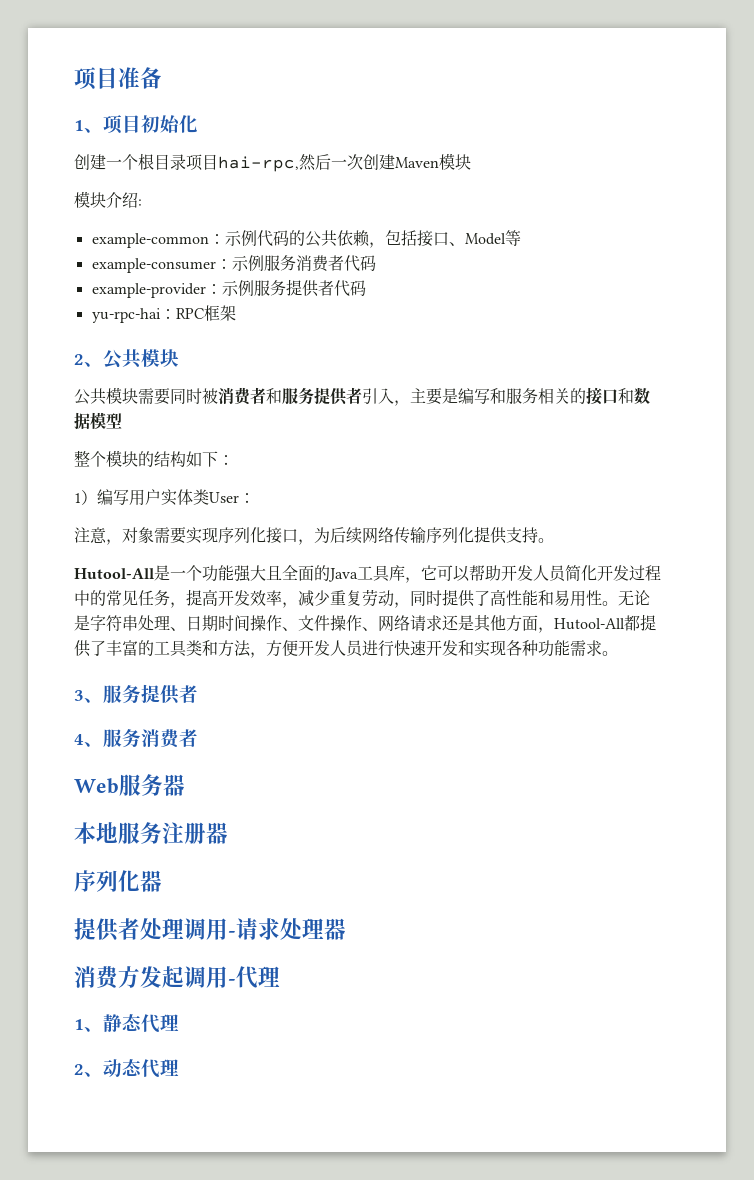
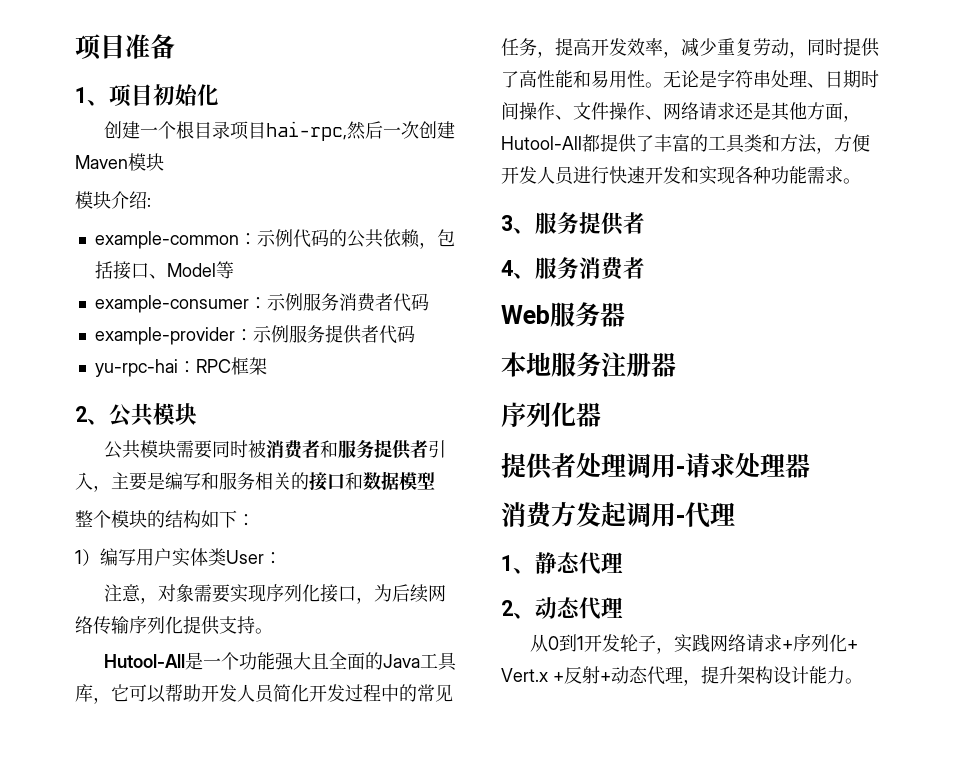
(179, 1067) none -> [530,634,859,654] [501,666,863,686] // 从0到1开发轮子，实践网络请求+序列化+ Vert.x +反射+动态代理，提升架构设计能力。

